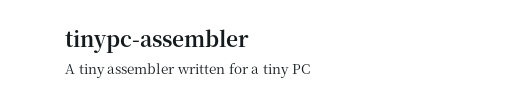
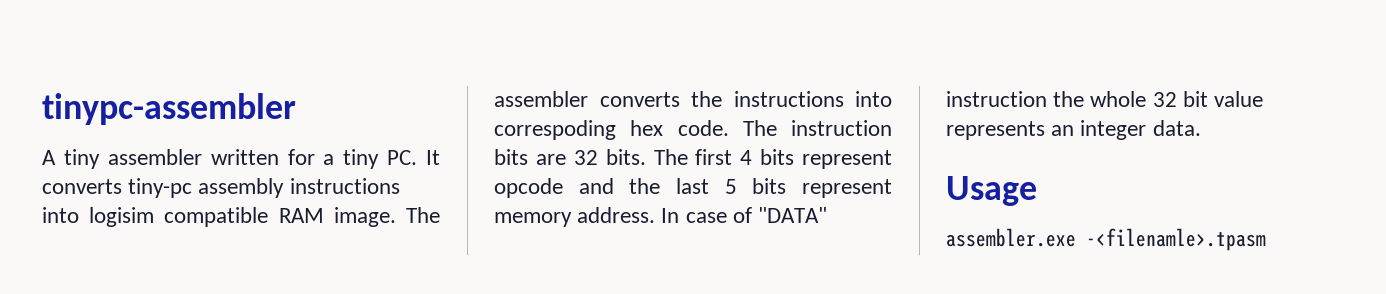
[291,64,310,74] PC -> [387,150,440,165] [42,178,400,198] [42,207,440,227] [494,91,892,107] [494,120,892,140] [494,149,892,169] [494,178,892,198] [494,207,828,227] [946,91,1264,107] [946,120,1201,140] [946,176,1037,206] [946,228,1266,251] PC. It converts tiny-pc assembly instructions into logisim compatible RAM image. The assembler converts the instructions into correspoding hex code. The instruction bits are 32 bits. The first 4 bits represent opcode and the last 5 bits represent memory address. In case of "DATA" instruction the whole 32 bit value represents an integer data. // Usage // assembler.exe -<filenamle>.tpasm

